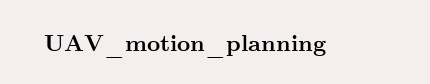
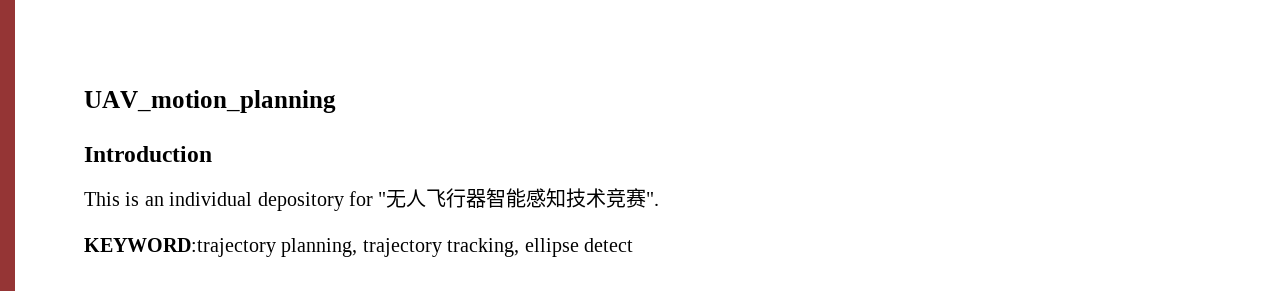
(326, 46) none -> [84,146,212,162] [84,188,660,211] [84,238,633,257] // Introduction // This is an individual depository for "无人飞行器智能感知技术竞赛". // KEYWORD:trajectory planning, trajectory tracking, ellipse detect

